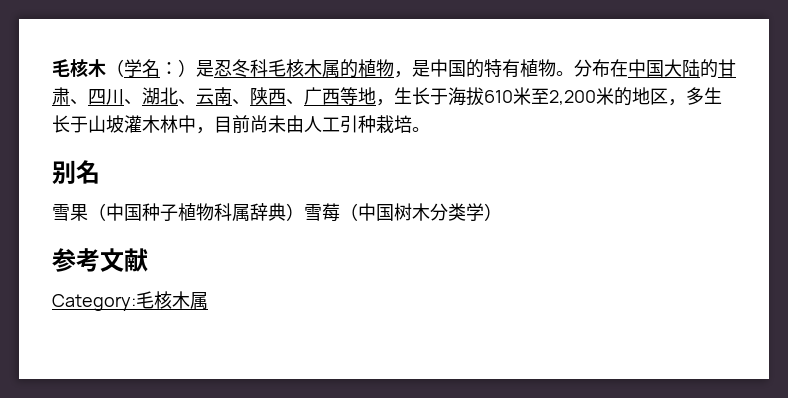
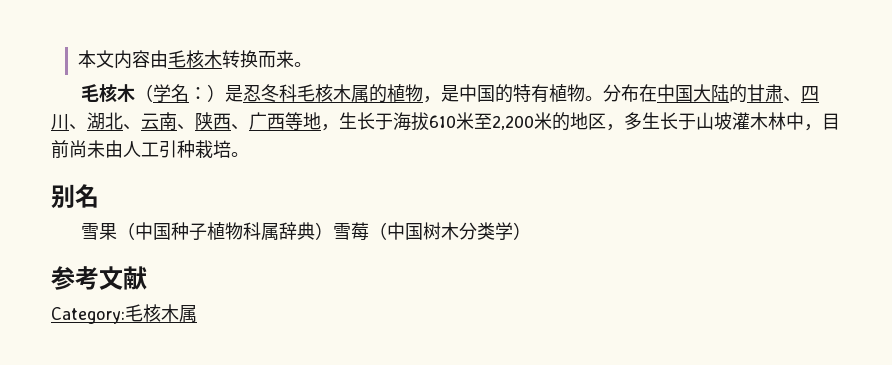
(52, 68) none -> [78,50,313,69] 本文内容由毛核木转换而来。 //

